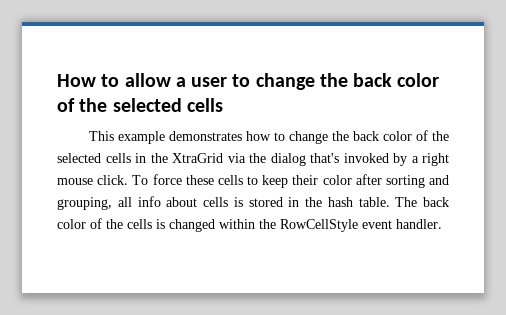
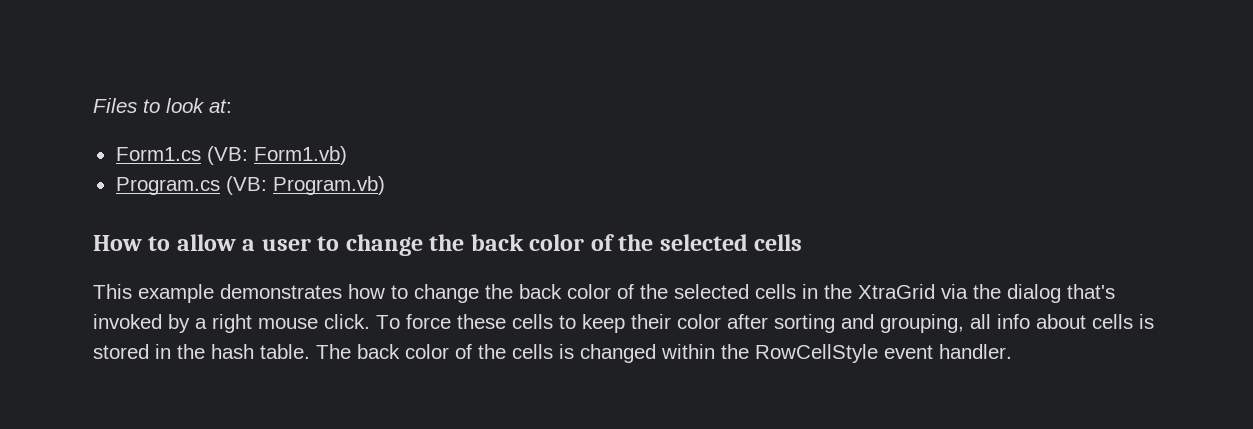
(57, 80) none -> [93,98,232,113] [115,146,347,165] [115,176,385,195] Files to look at: // Form1.cs (VB: Form1.vb) // Program.cs (VB: Program.vb) //

